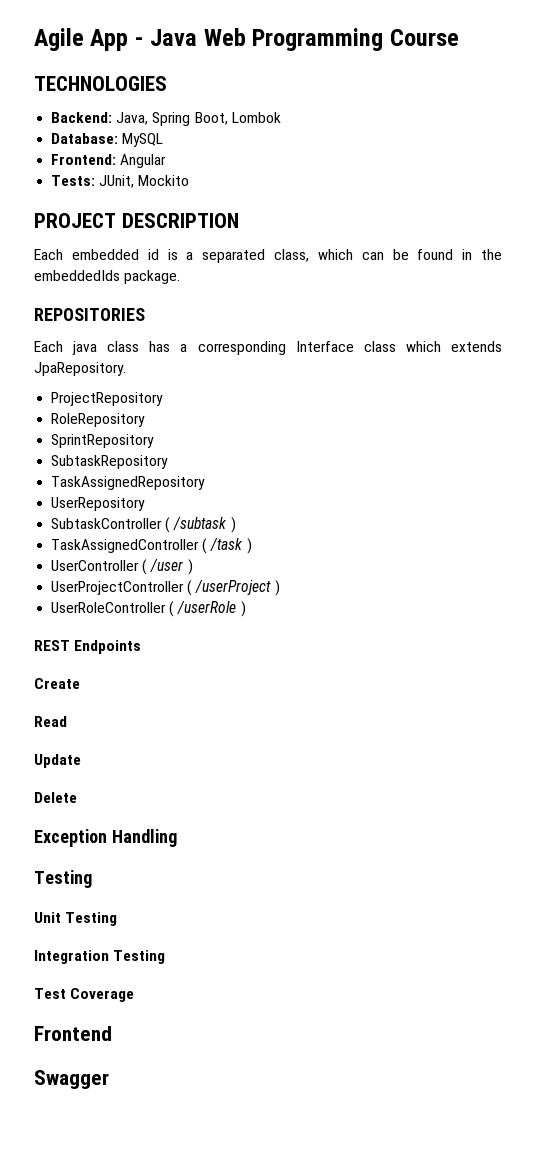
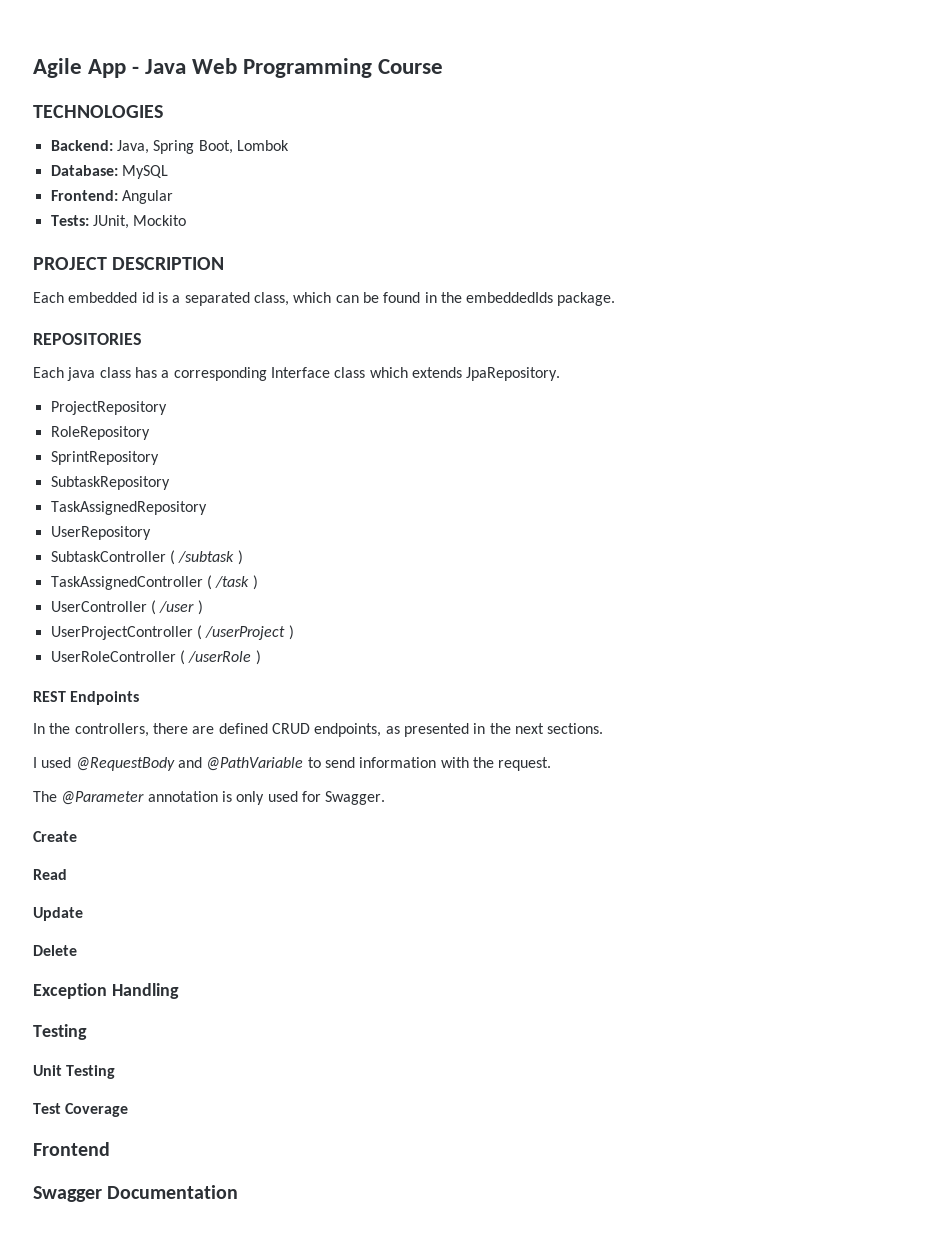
(142, 647) none -> [33,723,604,737] [33,757,552,771] [33,791,386,805] // In the controllers, there are defined CRUD endpoints, as presented in the next sections. // I used @RequestBody and @PathVariable to send information with the request. // The @Parameter annotation is only used for Swagger.
[34,950,166,964] // Integration Testing -> (116, 1072) none
(109, 1079) none -> [107,1185,239,1199] Documentation

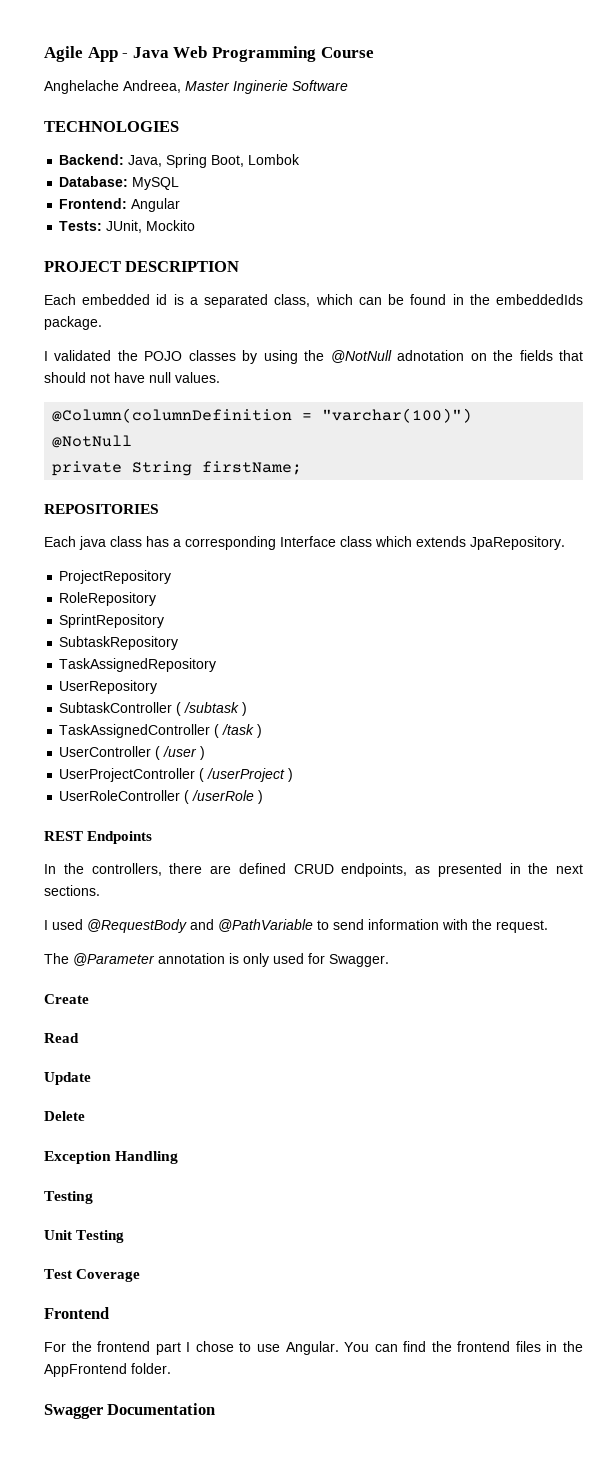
(444, 66) none -> [44,80,348,94] // Anghelache Andreea, Master Inginerie Software
(616, 299) none -> [44,350,583,364] [44,372,220,383] [52,408,473,423] [52,435,133,448] [52,461,303,476] // I validated the POJO classes by using the @NotNull adnotation on the fields that should not have null values. // @Column(columnDefinition = "varchar(100)") // @NotNull // private String firstName;
(110, 1149) none -> [44,1341,583,1355] [44,1363,171,1377] // For the frontend part I chose to use Angular. You can find the frontend files in the AppFrontend folder.

